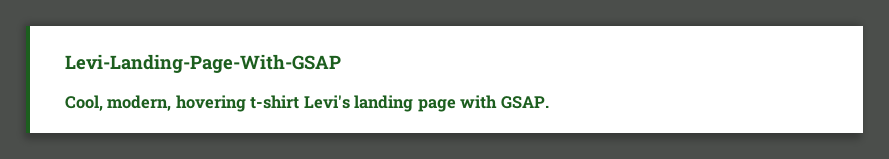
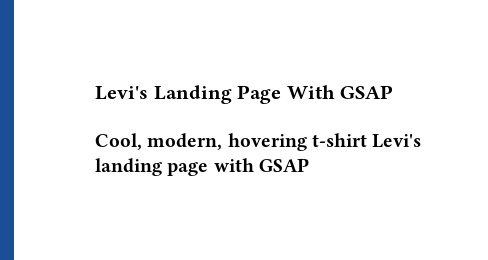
[65,54,341,73] Levi-Landing-Page-With-GSAP -> [95,85,394,104] Levi's Landing Page With GSAP
[500,96,549,109] GSAP. -> [258,158,309,172] GSAP

